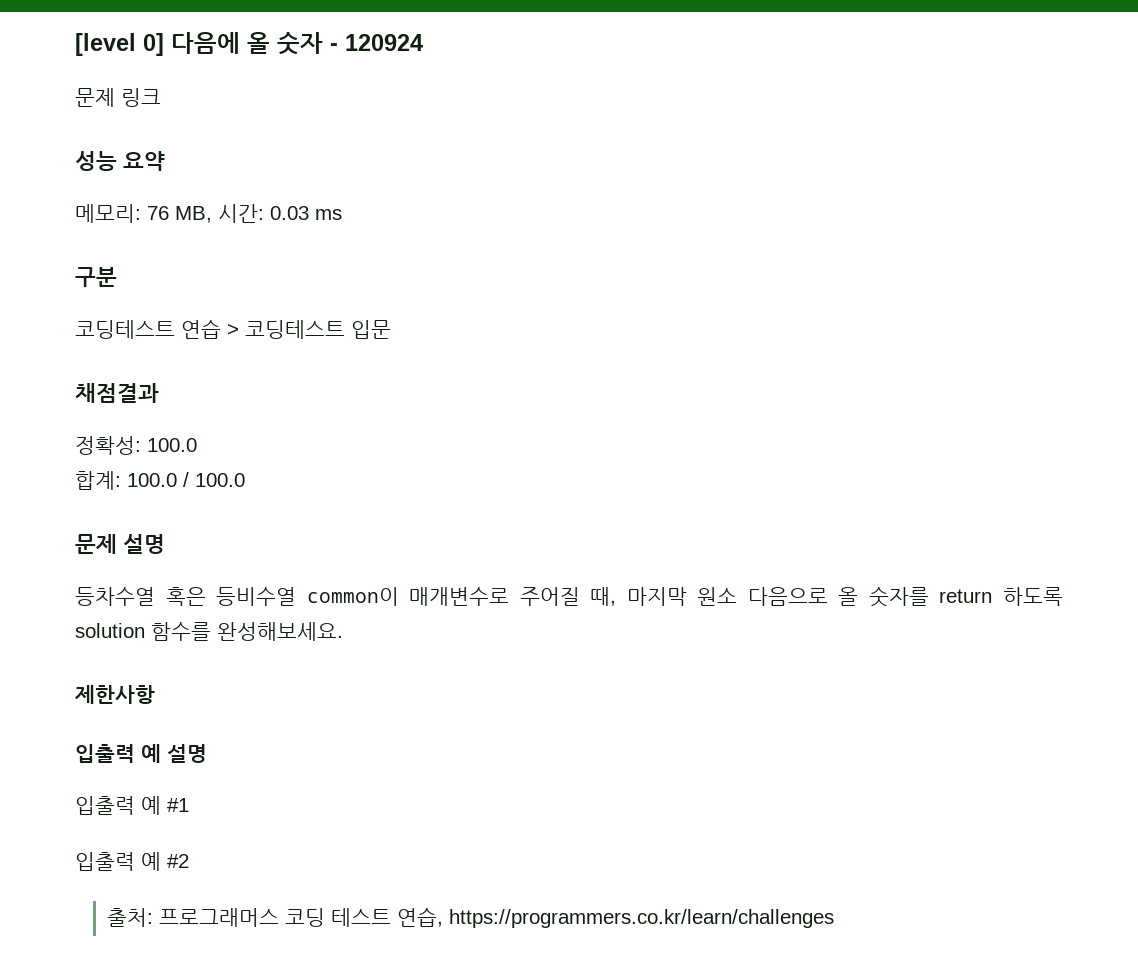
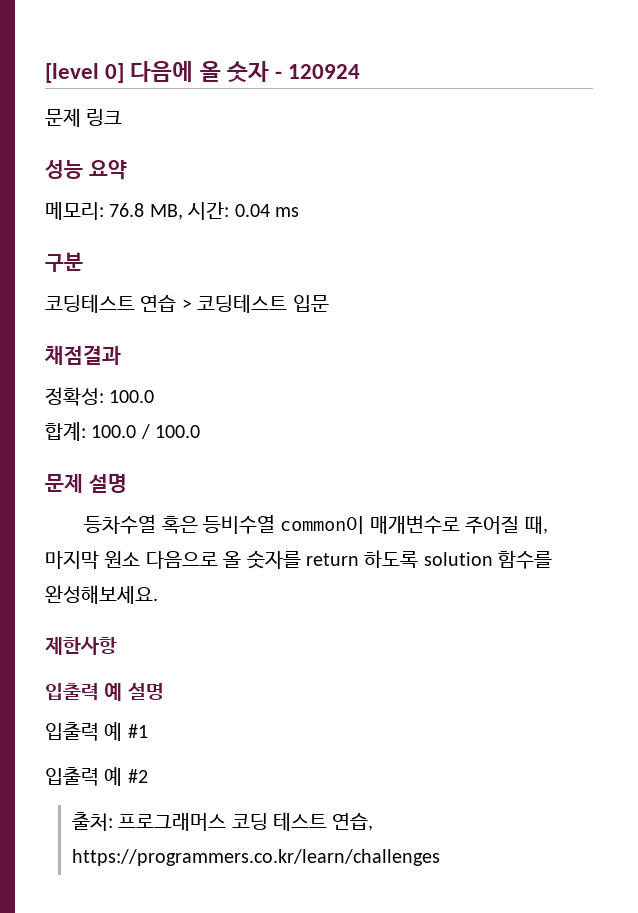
[147,206,169,220] 76 -> [109,203,145,217] 76.8
[270,206,309,220] 0.03 -> [234,204,270,217] 0.04

